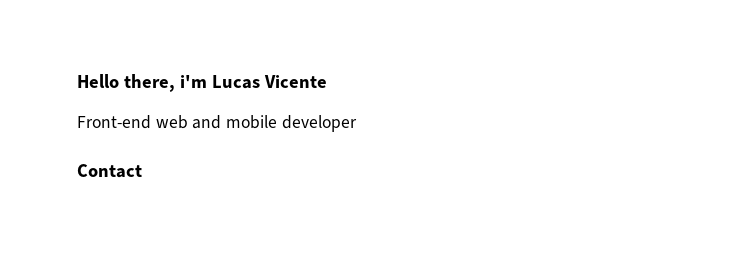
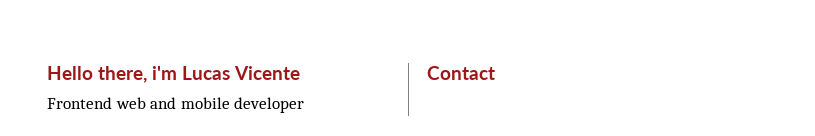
[77,115,151,129] Front-end -> [47,97,112,109] Frontend

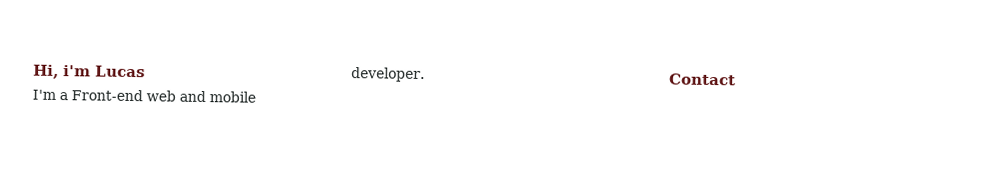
[47,66,147,83] Hello there, -> [33,64,59,79] Hi,
[234,66,300,80] [47,97,112,109] Vicente // Frontend -> [32,89,143,102] // I'm a Front-end
[234,97,305,113] developer -> [351,67,425,83] developer.

